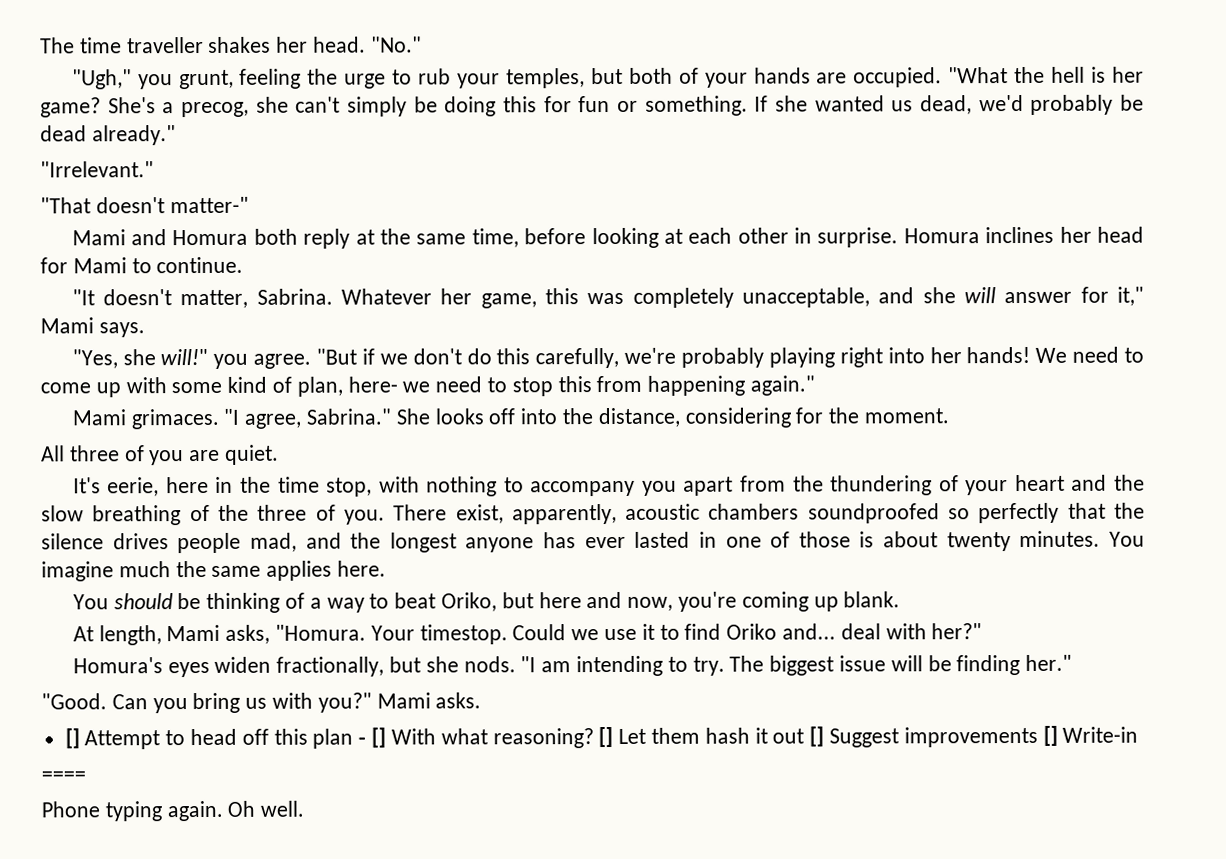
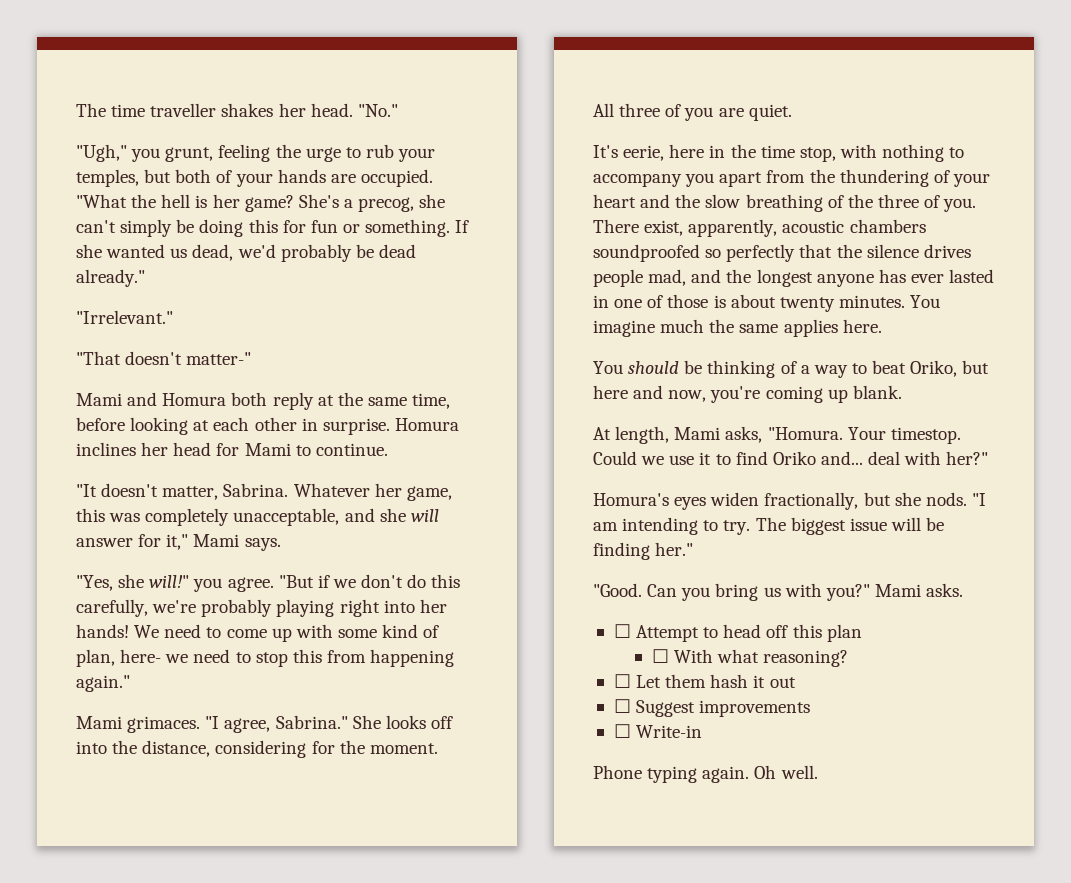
[64,728,80,749] [] -> [613,624,631,638] ☐
[358,727,387,748] - [] -> [651,649,669,663] // ☐
[598,726,614,748] [] -> [613,674,631,688] // ☐
[809,726,825,747] [] -> [613,699,631,713] // ☐
[1042,725,1058,746] [] -> [613,724,631,738] // ☐
[41,771,86,782] // ==== -> (703, 731) none

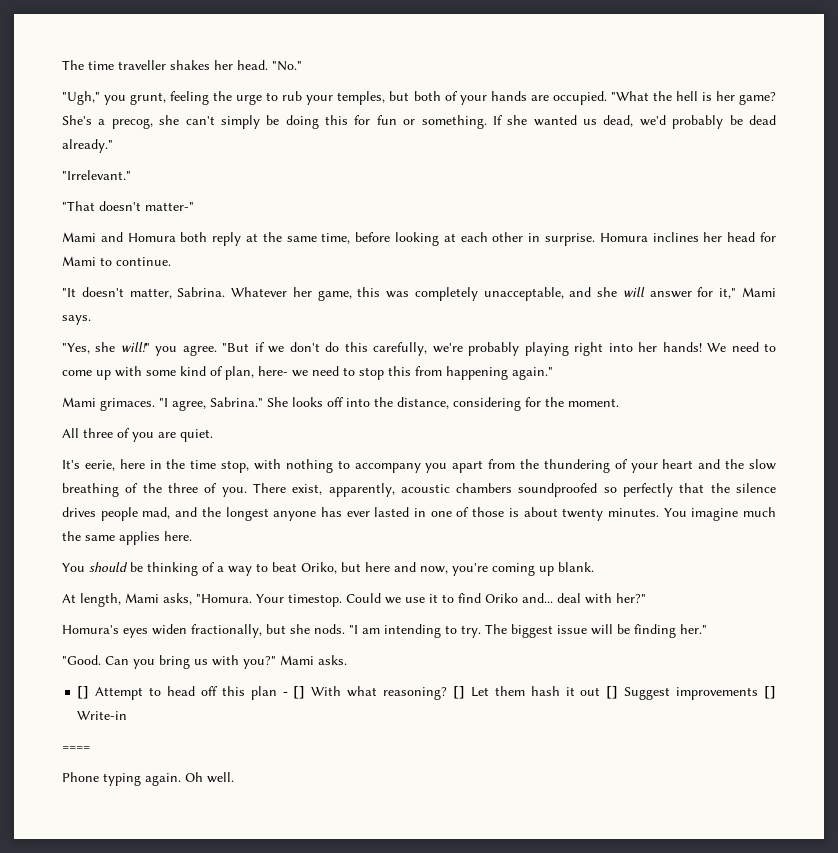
[613,624,631,638] ☐ -> [77,686,90,699] []
[651,649,669,663] // ☐ -> [282,686,306,699] - []
[613,674,631,688] // ☐ -> [453,686,466,699] []
[613,699,631,713] // ☐ -> [606,686,619,699] []
[613,724,703,738] // ☐ Write-in -> [764,686,776,699] [77,711,128,720] [62,746,90,751] [] Write-in // ====

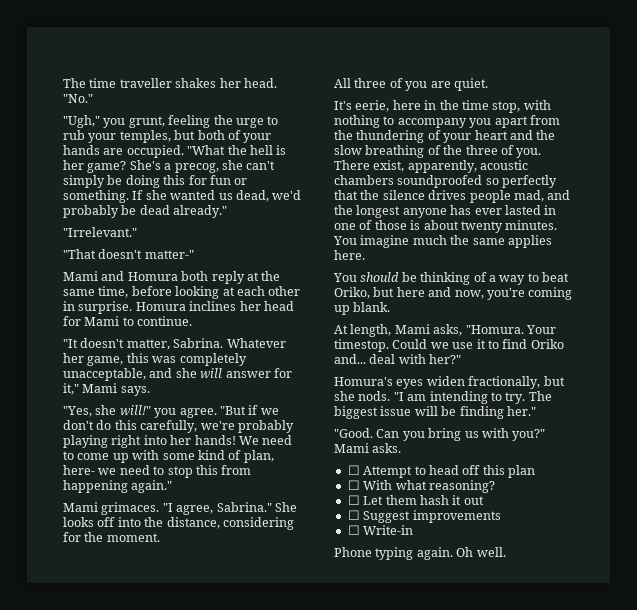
[77,686,90,699] [] -> [347,465,360,475] ☐
[282,686,306,699] - [] -> [347,480,360,490] // ☐
[453,686,466,699] [] -> [347,495,360,505] // ☐
[606,686,619,699] [] -> [347,510,360,520] // ☐
[764,686,776,699] [] -> [347,525,360,535] // ☐
[62,746,90,751] // ==== -> (414, 530) none

